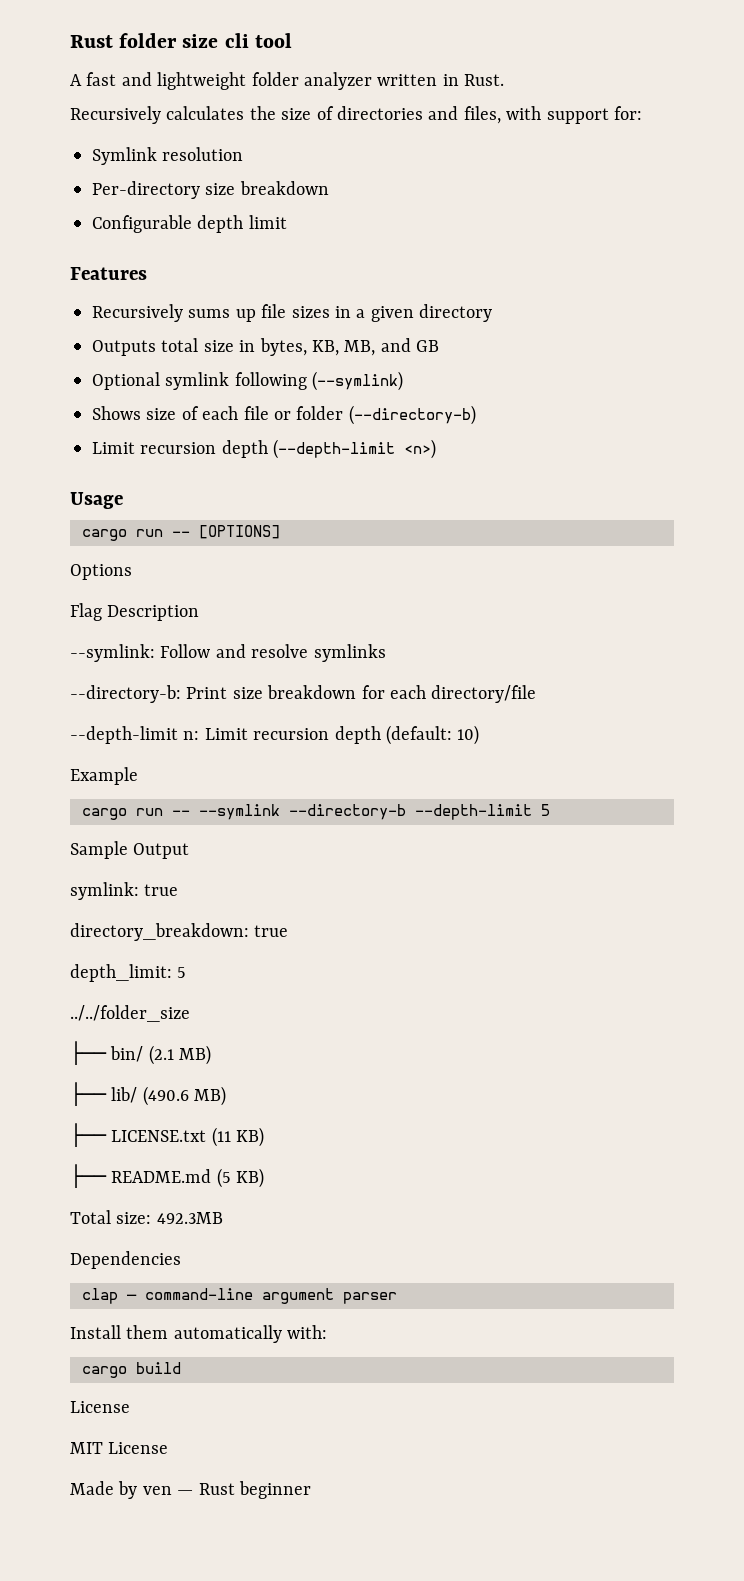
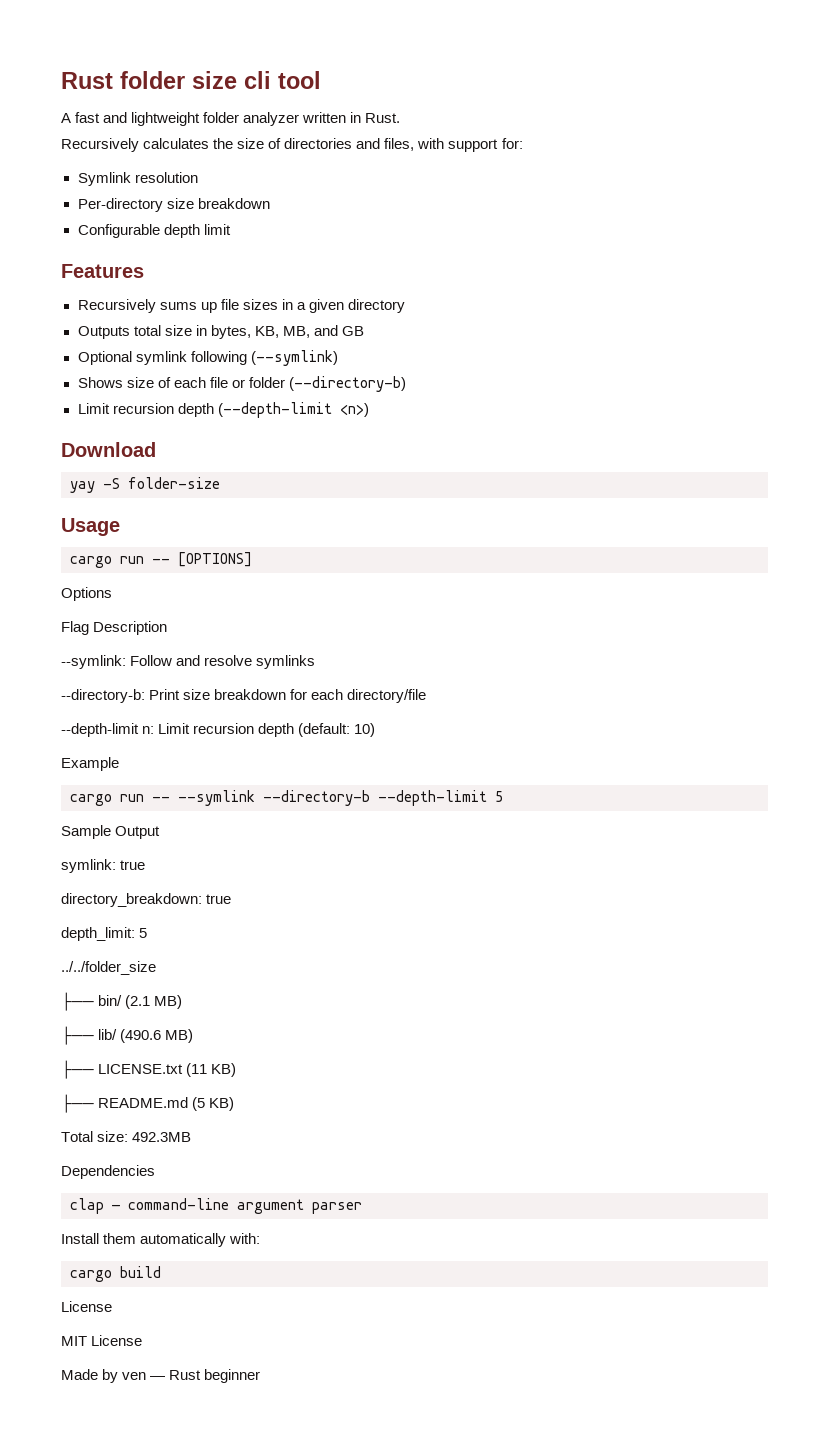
(437, 449) none -> [61,442,156,457] [70,477,220,493] // Download // yay -S folder-size

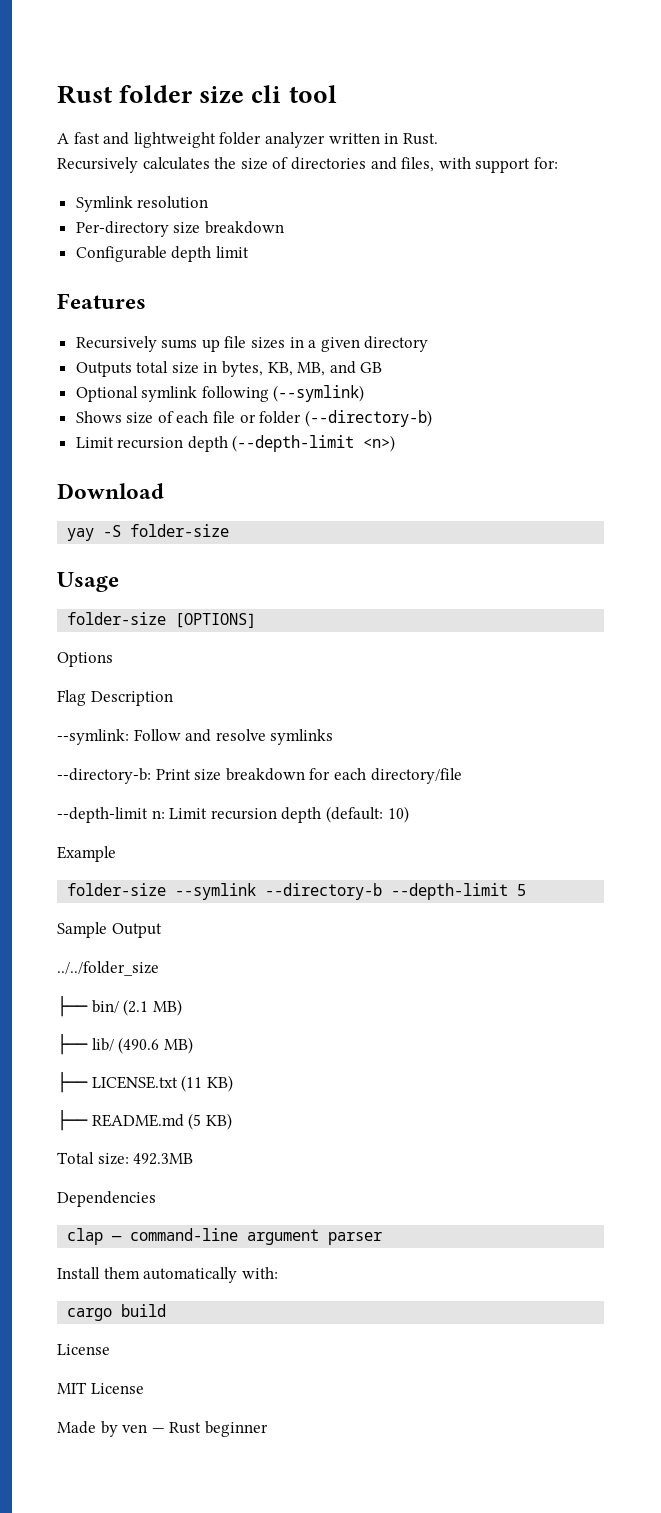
[70,556,170,568] cargo run -- -> [67,612,167,625] folder-size
[70,794,170,806] cargo run -- -> [67,883,167,896] folder-size
[61,859,146,873] [61,893,232,907] [61,927,148,941] // symlink: true // directory_breakdown: true // depth_limit: 5 -> (162, 930) none

